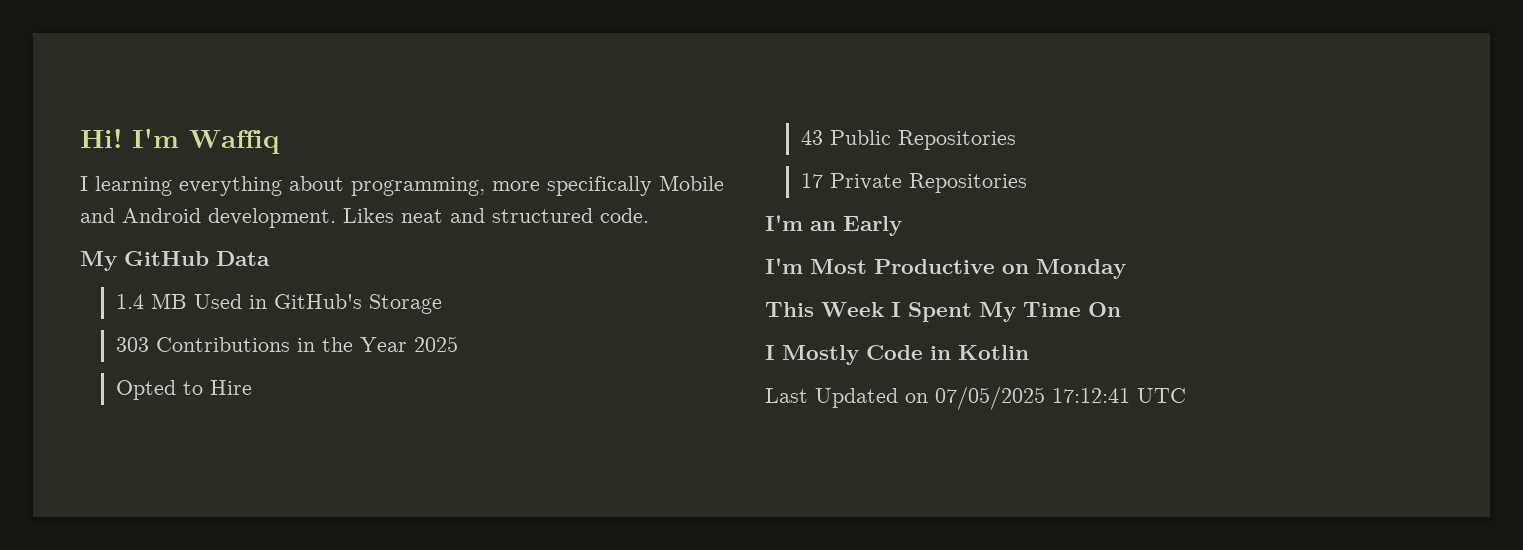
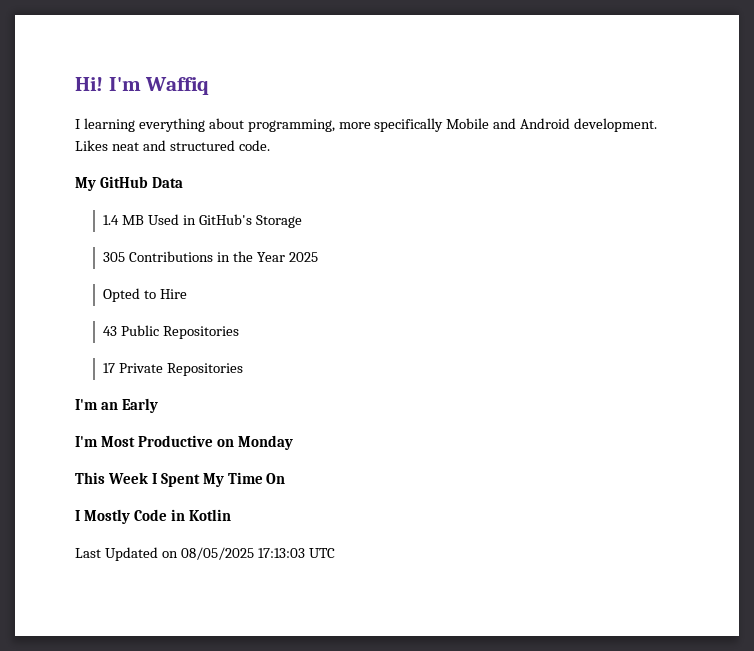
[115,337,149,352] 303 -> [102,252,125,262] 305
[935,386,1130,410] 07/05/2025 17:12:41 -> [180,547,305,560] 08/05/2025 17:13:03

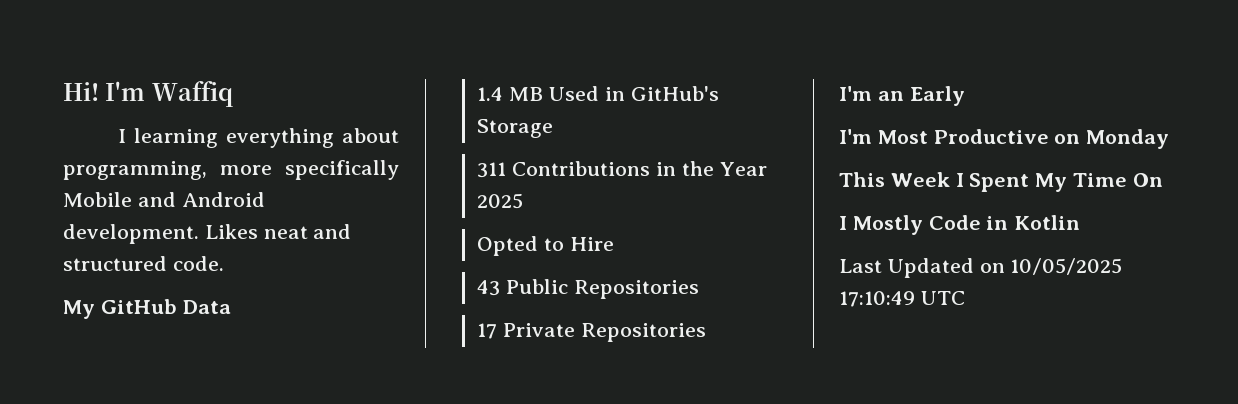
[102,252,125,262] 305 -> [477,162,507,178] 311
[180,547,305,560] 08/05/2025 17:13:03 -> [1010,258,1123,275] [839,291,915,307] 10/05/2025 17:10:49

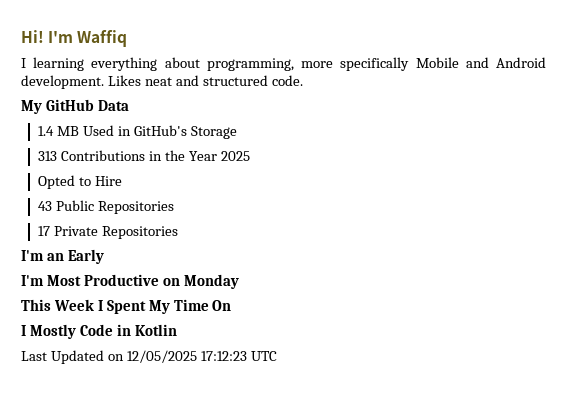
[477,162,507,178] 311 -> [37,151,57,161] 313
[1010,258,1123,275] [839,291,915,307] 10/05/2025 17:10:49 -> [126,350,247,363] 12/05/2025 17:12:23

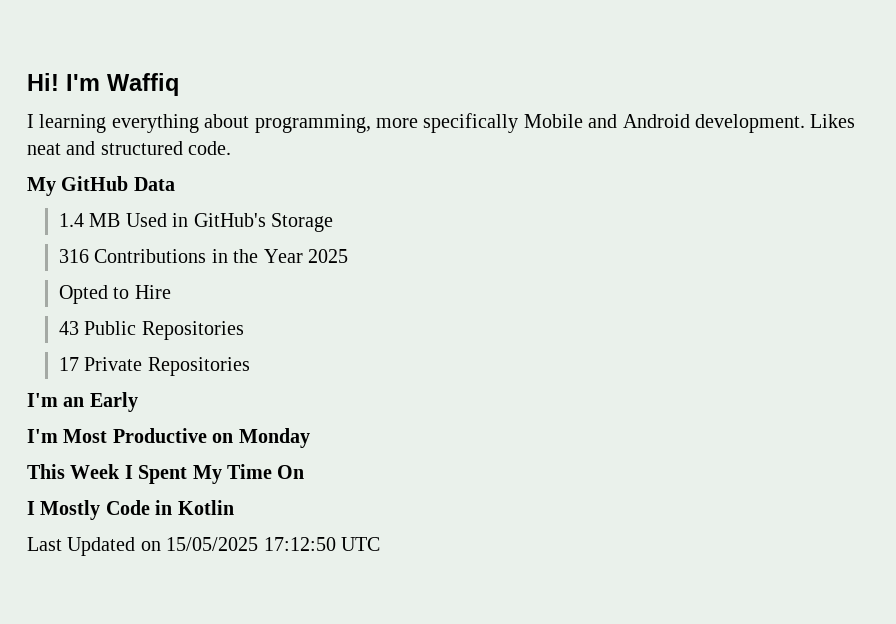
[37,151,57,161] 313 -> [58,249,89,263] 316
[126,350,247,363] 12/05/2025 17:12:23 -> [166,537,336,551] 15/05/2025 17:12:50

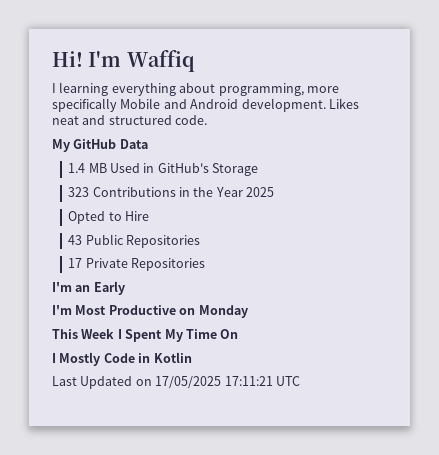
[58,249,89,263] 316 -> [68,187,90,197] 323
[166,537,336,551] 15/05/2025 17:12:50 -> [155,376,273,389] 17/05/2025 17:11:21

